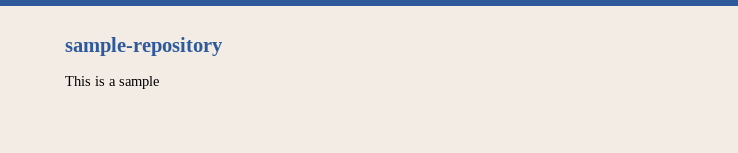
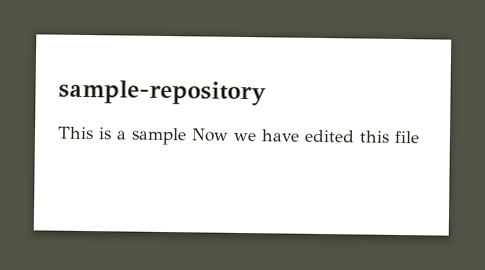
(159, 82) none -> [191,128,420,144] Now we have edited this file

